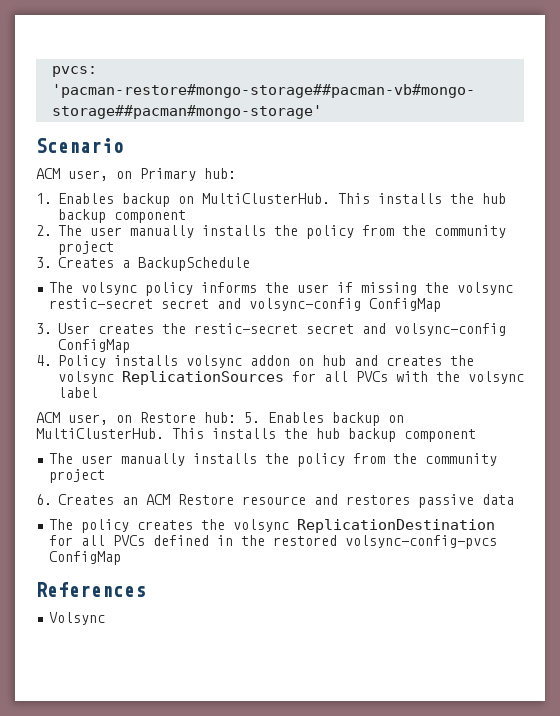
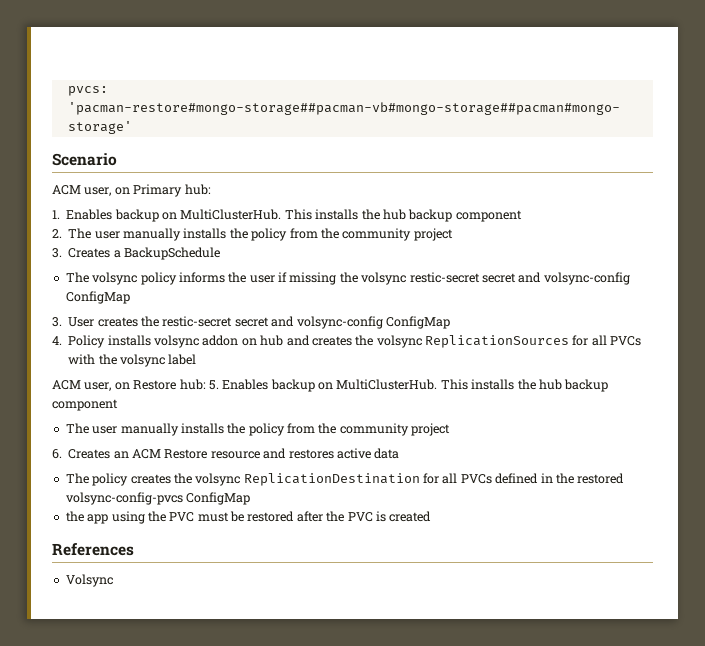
[418,494,474,508] passive -> [336,448,371,459] active
(122, 558) none -> [65,511,432,524] // the app using the PVC must be restored after the PVC is created

